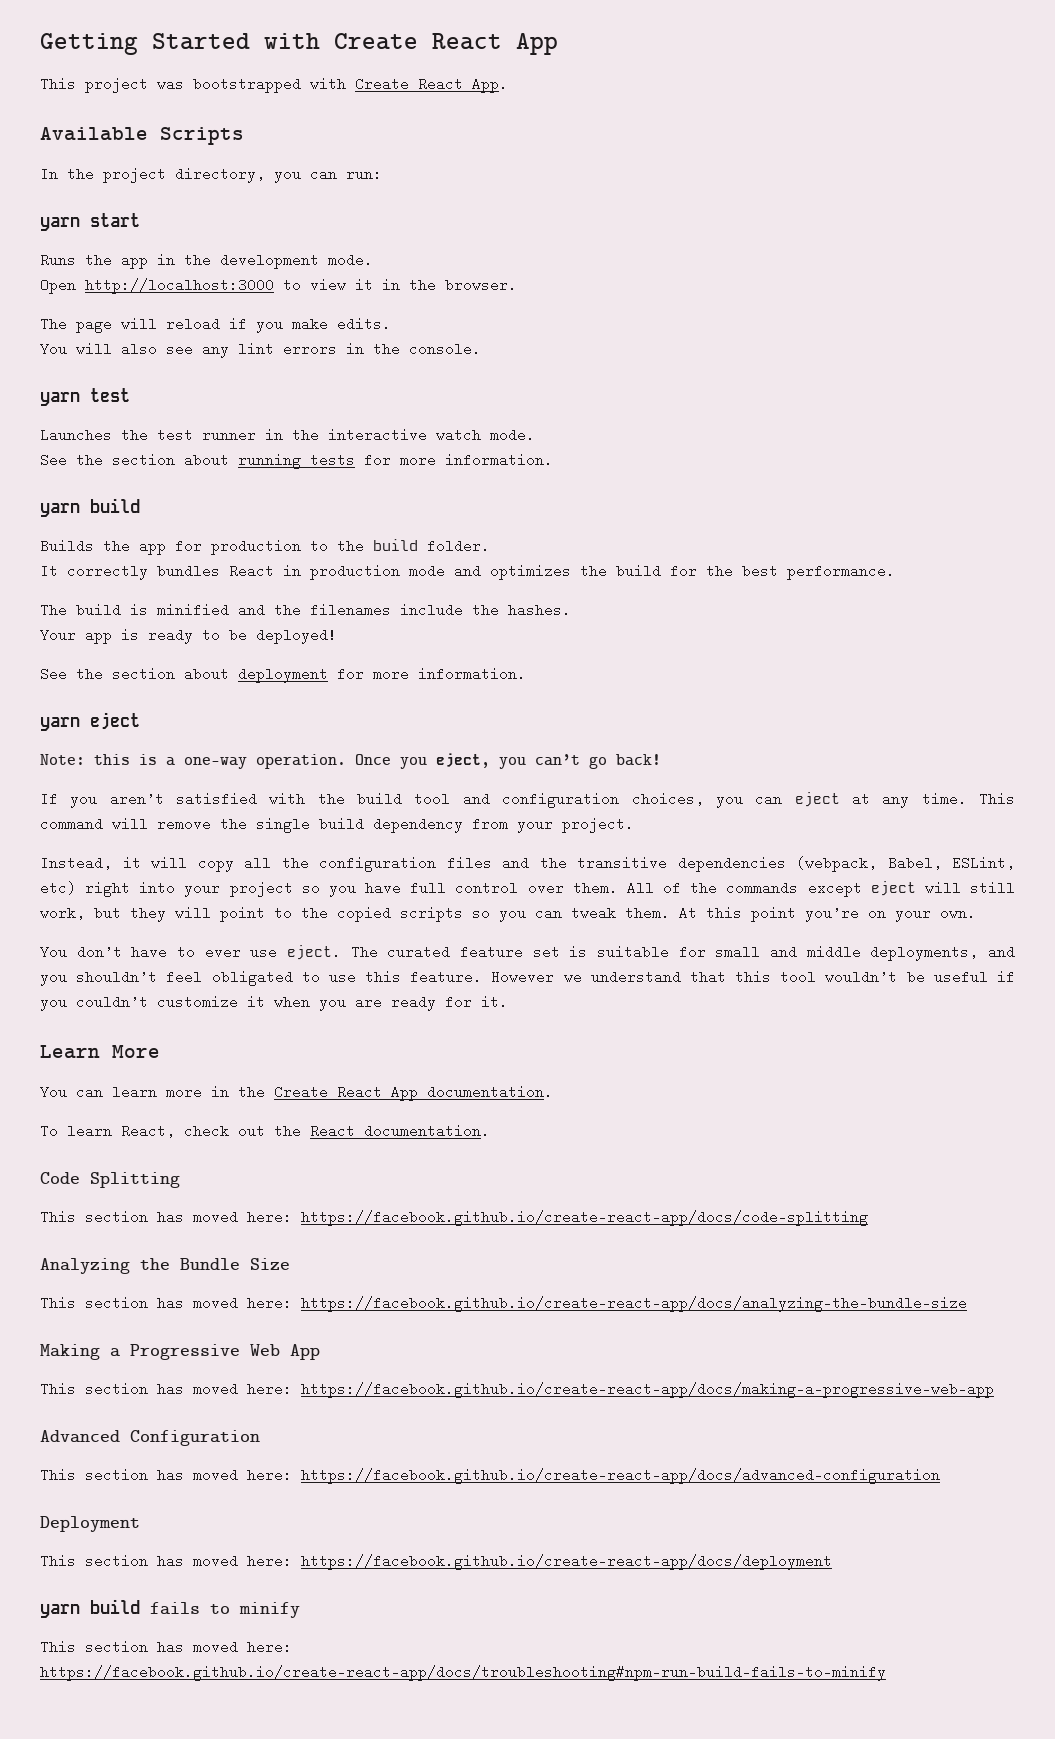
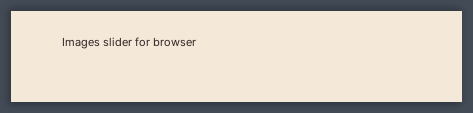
[40,33,558,55] [40,77,508,93] [40,127,244,145] [40,167,382,183] [40,213,140,231] [40,253,373,269] [40,278,517,294] [40,317,391,333] [40,342,481,358] [40,388,130,406] [40,428,535,442] [40,453,553,469] [40,498,140,517] [40,539,490,555] [40,564,895,580] [40,603,571,617] [40,628,337,644] [40,667,526,683] [40,712,140,731] [40,753,661,769] [40,792,1016,808] [40,817,634,833] [40,856,1015,872] [40,881,1015,897] [40,906,976,922] [40,945,1015,961] [40,970,1015,986] [40,995,508,1011] [40,1045,160,1059] [40,1085,553,1101] [40,1124,490,1138] [40,1172,180,1188] [40,1210,868,1226] [40,1258,290,1274] [40,1296,967,1312] [40,1344,320,1360] [40,1382,994,1398] [40,1430,260,1446] [40,1468,940,1484] [40,1516,140,1532] [40,1554,832,1570] [40,1599,300,1618] [40,1640,292,1654] [40,1665,886,1681] Getting Started with Create React App // This project was bootstrapped with Create React App. // Available Scripts // In the project directory, you can run: // yarn start // Runs the app in the development mode. // Open http://localhost:3000 to view it in the browser. // The page will reload if you make edits. // You will also see any lint errors in the console. // yarn test // Launches the test runner in the interactive watch mode. // See the section about running tests for more information. // yarn build // Builds the app for production to the build folder. // It correctly bundles React in production mode and optimizes the build for the best performance. // The build is minified and the filenames include the hashes. // Your app is ready to be deployed! // See the section about deployment for more information. // yarn eject // Note: this is a one-way operation. Once you eject, you can’t go back! // If you aren’t satisfied with the build tool and configuration choices, you can eject at any time. This command will remove the single build dependency from your project. // Instead, it will copy all the configuration files and the transitive dependencies (webpack, Babel, ESLint, etc) right into your project so you have full control over them. All of the commands except eject will still work, but they will point to the copied scripts so you can tweak them. At this point you’re on your own. // You don’t have to ever use eject. The curated feature set is suitable for small and middle deployments, and you shouldn’t feel obligated to use this feature. However we understand that this tool wouldn’t be useful if you couldn’t customize it when you are ready for it. // Learn More // You can learn more in the Create React App documentation. // To learn React, check out the React documentation. // Code Splitting // This section has moved here: https://facebook.github.io/create-react-app/docs/code-splitting // Analyzing the Bundle Size // This section has moved here: https://facebook.github.io/create-react-app/docs/analyzing-the-bundle-size // Making a Progressive Web App // This section has moved here: https://facebook.github.io/create-react-app/docs/making-a-progressive-web-app // Advanced Configuration // This section has moved here: https://facebook.github.io/create-react-app/docs/advanced-configuration // Deployment // This section has moved here: https://facebook.github.io/create-react-app/docs/deployment // yarn build fails to minify // This section has moved here: https://facebook.github.io/create-react-app/docs/troubleshooting#npm-run-build-fails-to-minify -> [62,37,197,49] Images slider for browser

